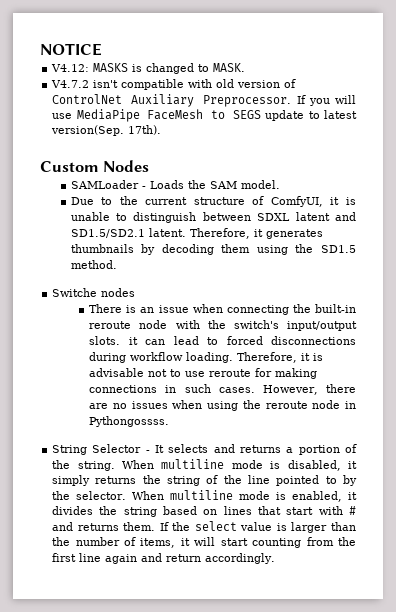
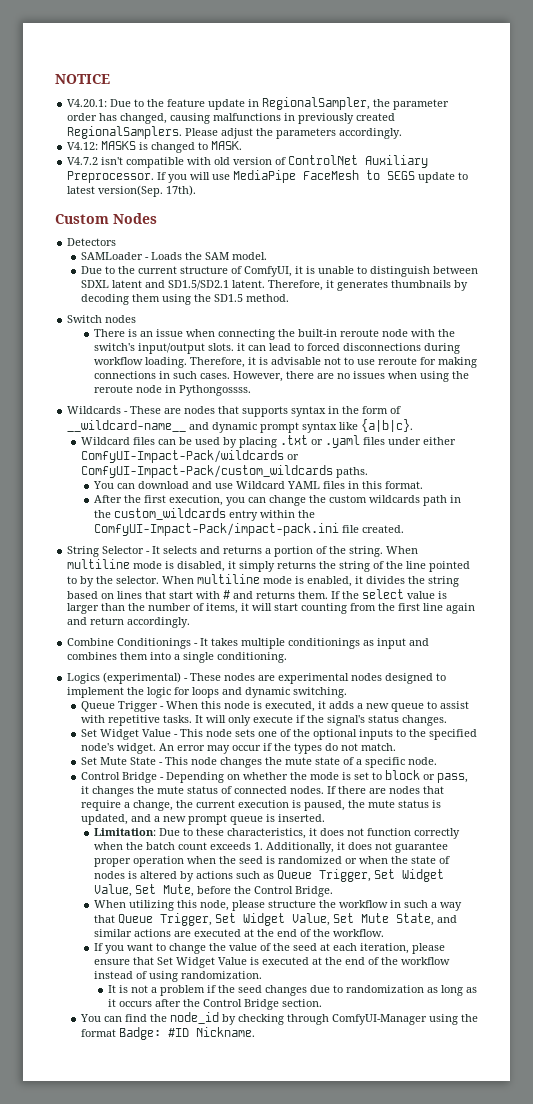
(102, 49) none -> [67,97,450,110] [67,113,396,124] [67,126,403,139] // V4.20.1: Due to the feature update in RegionalSampler, the parameter order has changed, causing malfunctions in previously created RegionalSamplers. Please adjust the parameters accordingly.
(150, 166) none -> [67,238,117,246] // Detectors
[52,288,98,297] Switche -> [67,315,103,323] Switch
(170, 421) none -> [67,406,402,417] [67,419,414,433] [80,435,456,448] [80,450,299,463] [80,465,368,478] [93,481,424,489] [94,495,462,506] [94,508,316,521] [94,523,405,536] // Wildcards - These are nodes that supports syntax in the form of __wildcard-name__ and dynamic prompt syntax like {a|b|c}. // Wildcard files can be used by placing .txt or .yaml files under either ComfyUI-Impact-Pack/wildcards or ComfyUI-Impact-Pack/custom_wildcards paths. // You can download and use Wildcard YAML files in this format. // After the first execution, you can change the custom wildcards path in the custom_wildcards entry within the ComfyUI-Impact-Pack/impact-pack.ini file created.
(276, 558) none -> [67,638,430,649] [67,652,288,663] [67,672,447,684] [67,687,348,698] [80,701,469,712] [80,715,447,726] [80,729,477,740] [80,743,396,754] [80,757,437,768] [80,770,468,783] [80,786,444,797] [80,800,441,811] [80,814,325,825] [94,828,461,839] [94,842,449,853] [94,856,451,867] [94,869,445,882] [94,884,334,897] [94,900,463,911] [94,913,458,926] [94,929,385,937] [94,943,446,954] [94,957,451,968] [94,971,263,982] [107,985,477,996] [107,999,322,1010] [79,1012,478,1025] [80,1027,255,1040] // Combine Conditionings - It takes multiple conditionings as input and combines them into a single conditioning. // Logics (experimental) - These nodes are experimental nodes designed to implement the logic for loops and dynamic switching. // Queue Trigger - When this node is executed, it adds a new queue to assist with repetitive tasks. It will only execute if the signal's status changes. // Set Widget Value - This node sets one of the optional inputs to the specified node's widget. An error may occur if the types do not match. // Set Mute State - This node changes the mute state of a specific node. // Control Bridge - Depending on whether the mode is set to block or pass, it changes the mute status of connected nodes. If there are nodes that require a change, the current execution is paused, the mute status is updated, and a new prompt queue is inserted. // Limitation: Due to these characteristics, it does not function correctly when the batch count exceeds 1. Additionally, it does not guarantee proper operation when the seed is randomized or when the state of nodes is altered by actions such as Queue Trigger, Set Widget Value, Set Mute, before the Control Bridge. // When utilizing this node, please structure the workflow in such a way that Queue Trigger, Set Widget Value, Set Mute State, and similar actions are executed at the end of the workflow. // If you want to change the value of the seed at each iteration, please ensure that Set Widget Value is executed at the end of the workflow instead of using randomization. // It is not a problem if the seed changes due to randomization as long as it occurs after the Control Bridge section. // You can find the node_id by checking through ComfyUI-Manager using the format Badge: #ID Nickname.

